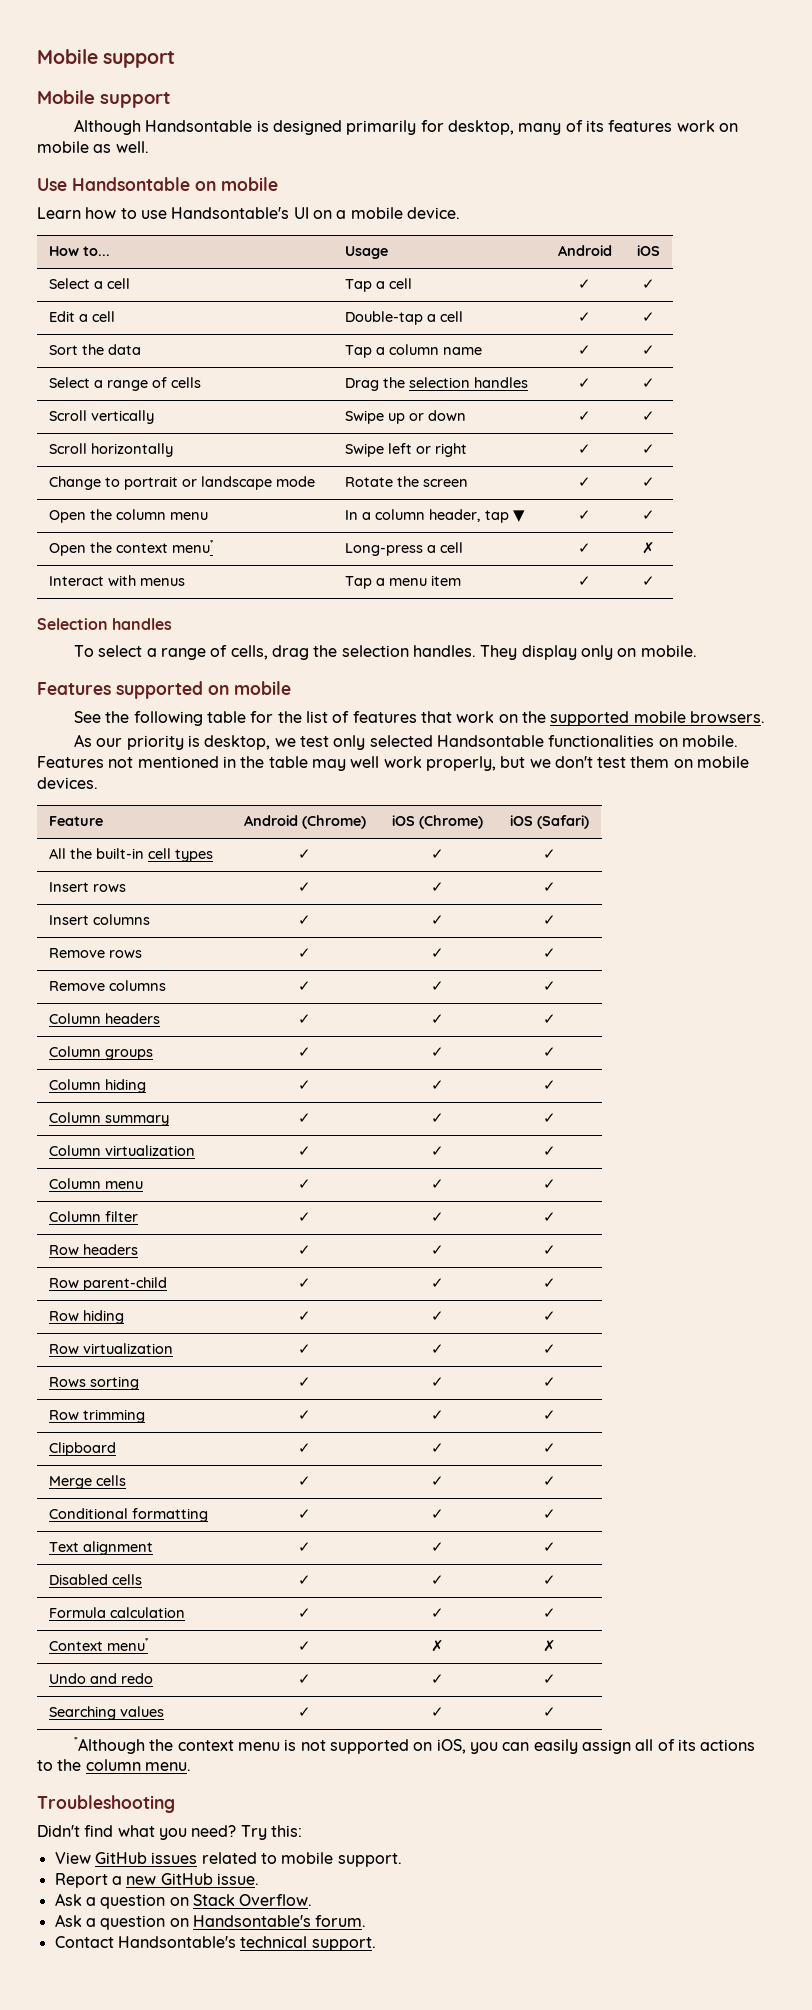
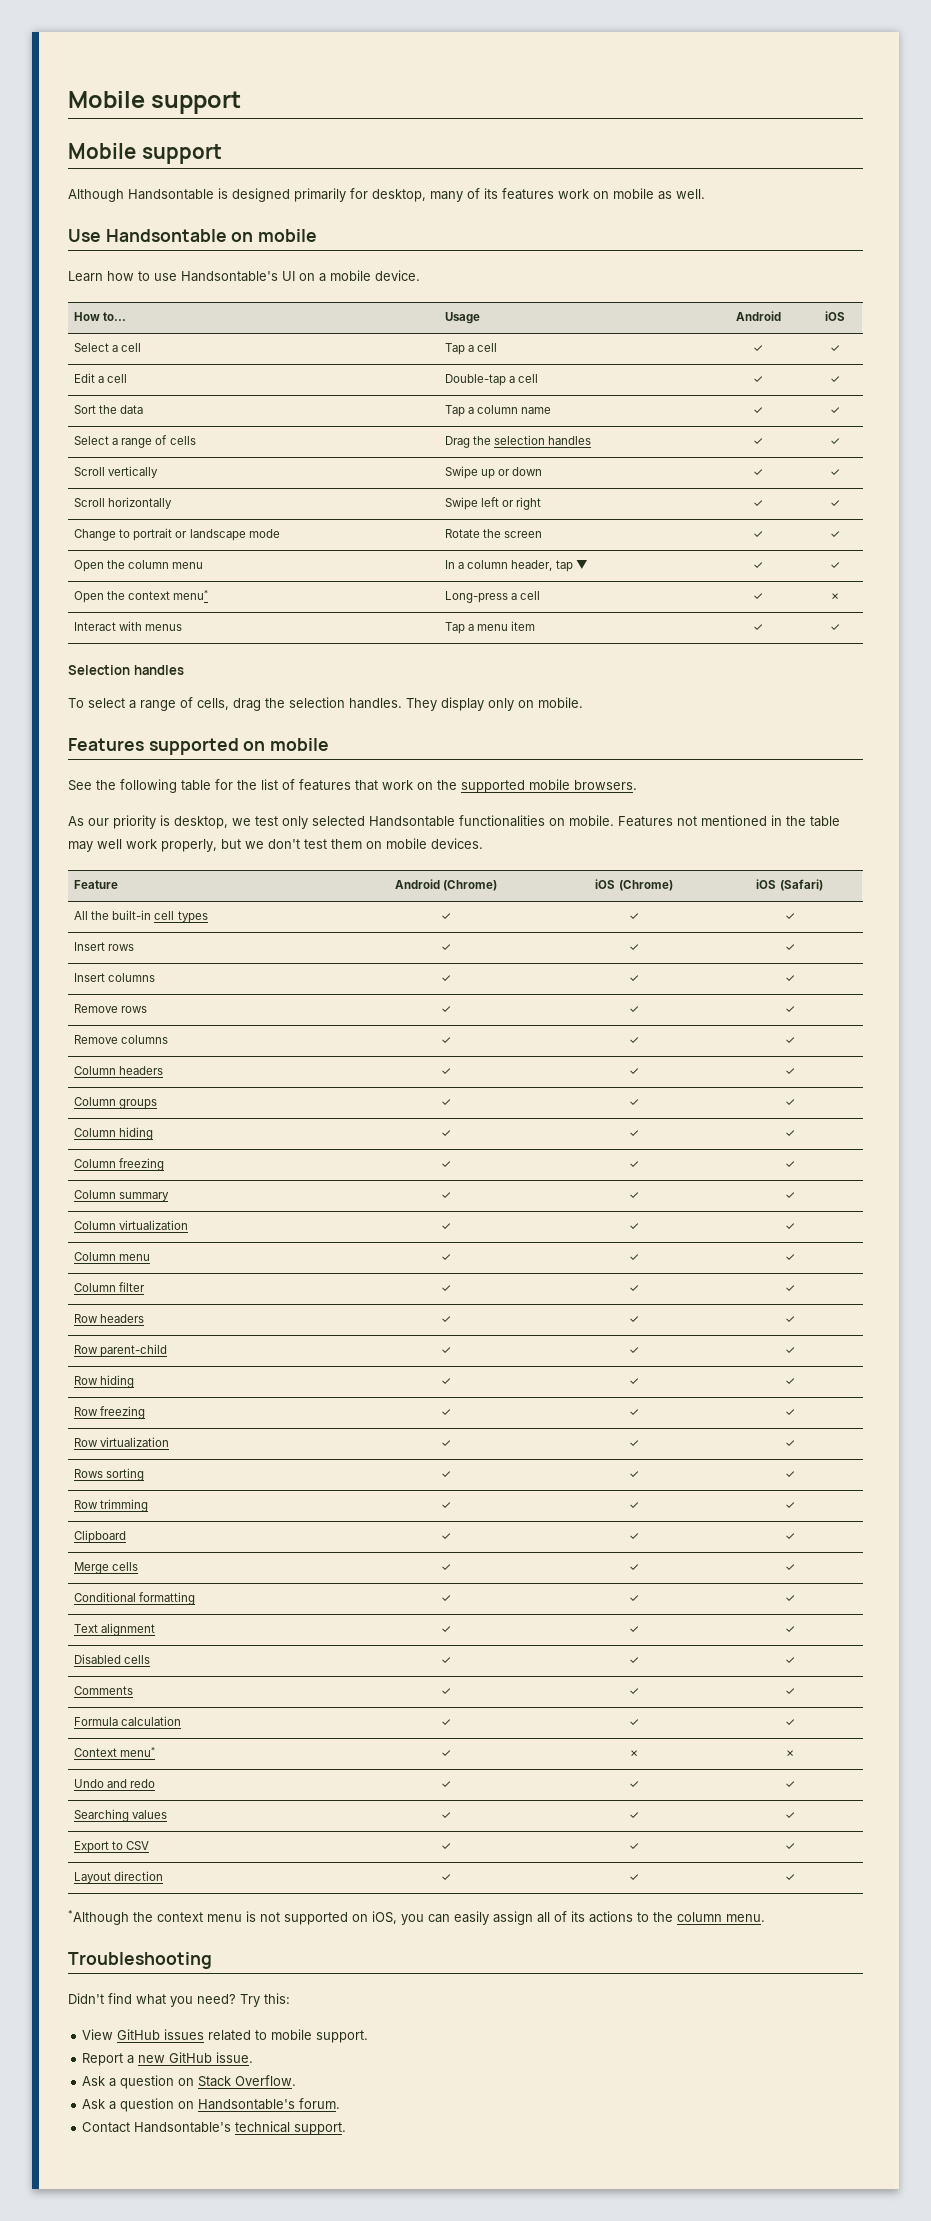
(556, 1085) none -> [74,1158,165,1171] [441,1161,451,1168] [629,1161,639,1168] [784,1161,795,1168] // Column freezing | ✓ | ✓ | ✓
(556, 1316) none -> [74,1406,146,1419] [441,1409,451,1416] [629,1409,639,1416] [784,1409,795,1416] // Row freezing | ✓ | ✓ | ✓
(556, 1580) none -> [74,1686,134,1695] [441,1688,451,1695] [629,1688,639,1695] [784,1688,795,1695] // Comments | ✓ | ✓ | ✓
(556, 1712) none -> [74,1841,150,1853] [441,1843,451,1850] [629,1843,639,1850] [784,1843,795,1850] [74,1871,164,1883] [441,1874,451,1881] [629,1874,639,1881] [784,1874,795,1881] // Export to CSV | ✓ | ✓ | ✓ // Layout direction | ✓ | ✓ | ✓

